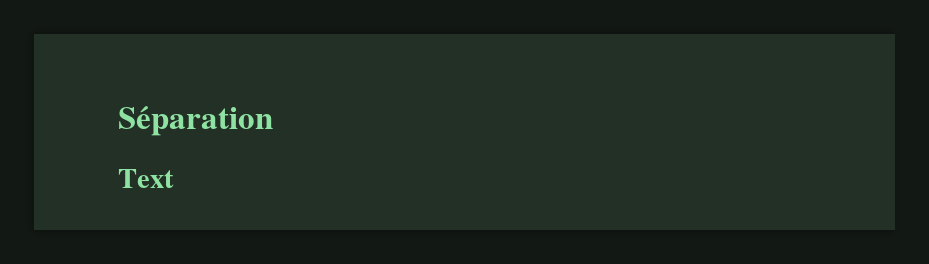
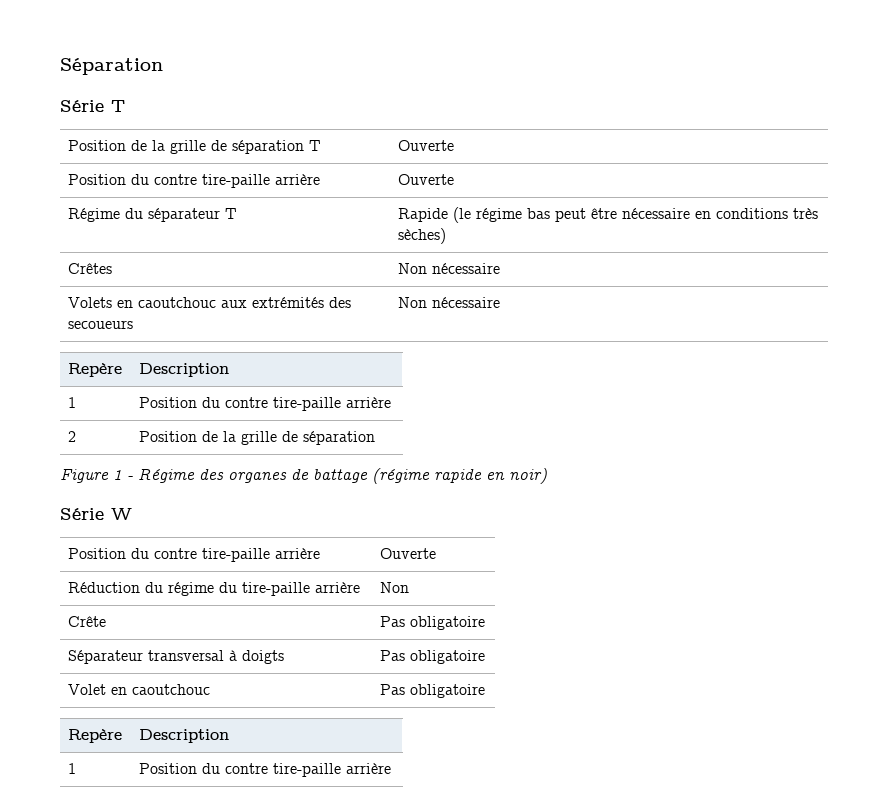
[118,169,174,188] Text -> [60,100,125,112] [68,140,322,154] [398,140,455,151] [68,174,321,188] [398,174,455,185] [68,208,238,222] [398,207,819,223] [398,228,447,244] [68,263,113,274] [398,263,501,274] [68,297,352,308] [68,320,134,329] [398,297,501,308] [68,363,123,377] [139,363,230,377] [68,397,77,408] [139,397,392,411] [68,431,77,442] [139,431,376,445] [60,468,547,484] [60,508,132,520] [68,548,321,562] [380,548,437,559] [68,582,361,596] [380,582,410,593] [68,616,107,627] [380,616,486,630] [68,650,285,664] [380,650,486,664] [68,684,211,695] [380,684,486,698] [68,729,123,743] [139,729,230,743] [68,763,77,774] [139,763,392,777] Série T // Position de la grille de séparation T | Ouverte // Position du contre tire-paille arrière | Ouverte // Régime du séparateur T | Rapide (le régime bas peut être nécessaire en conditions très sèches) // Crêtes | Non nécessaire // Volets en caoutchouc aux extrémités des secoueurs | Non nécessaire // Repère | Description // 1 | Position du contre tire-paille arrière // 2 | Position de la grille de séparation // Figure 1 - Régime des organes de battage (régime rapide en noir) // Série W // Position du contre tire-paille arrière | Ouverte // Réduction du régime du tire-paille arrière | Non // Crête | Pas obligatoire // Séparateur transversal à doigts | Pas obligatoire // Volet en caoutchouc | Pas obligatoire // Repère | Description // 1 | Position du contre tire-paille arrière

